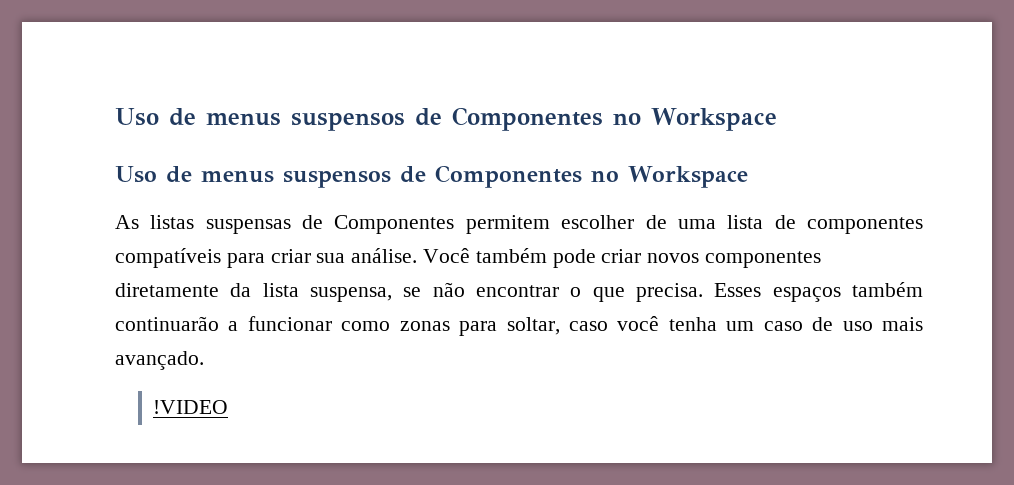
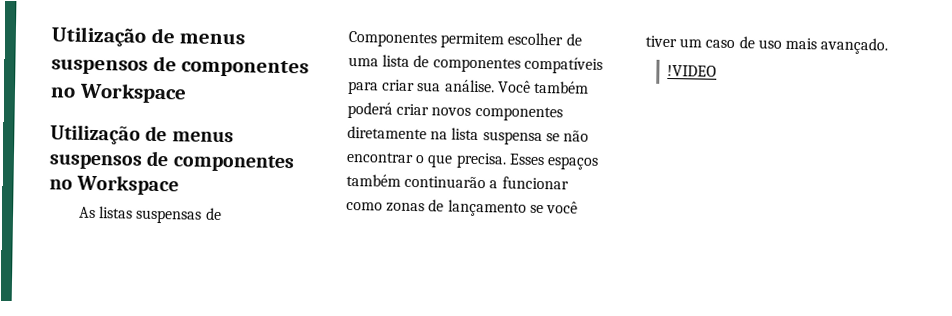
[115,107,777,131] [115,165,582,188] Uso de menus suspensos de Componentes no Workspace // Uso de menus suspensos de Componentes -> [51,26,246,47] [51,55,310,78] [50,82,187,104] [50,124,234,145] [49,150,295,173] Utilização de menus suspensos de componentes no Workspace // Utilização de menus suspensos de componentes
[552,249,596,268] pode -> [347,101,393,119] poderá
[230,283,392,302] da lista suspensa, -> [430,127,543,146] na lista suspensa
[459,316,717,336] para soltar, caso você tenha -> [428,199,578,217] [645,35,677,48] de lançamento se você tiver

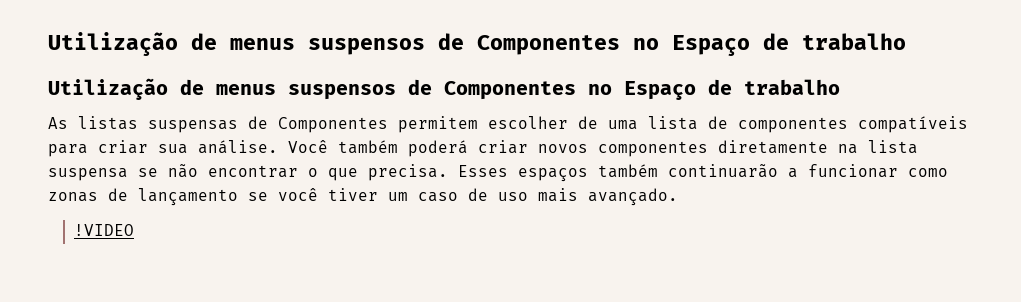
[51,26,246,47] [51,55,310,78] [50,82,187,104] [50,124,234,145] [49,150,295,173] [49,174,180,196] Utilização de menus suspensos de componentes no Workspace // Utilização de menus suspensos de componentes no Workspace -> [48,32,906,56] [48,78,840,100] Utilização de menus suspensos de Componentes no Espaço de trabalho // Utilização de menus suspensos de Componentes no Espaço de trabalho

